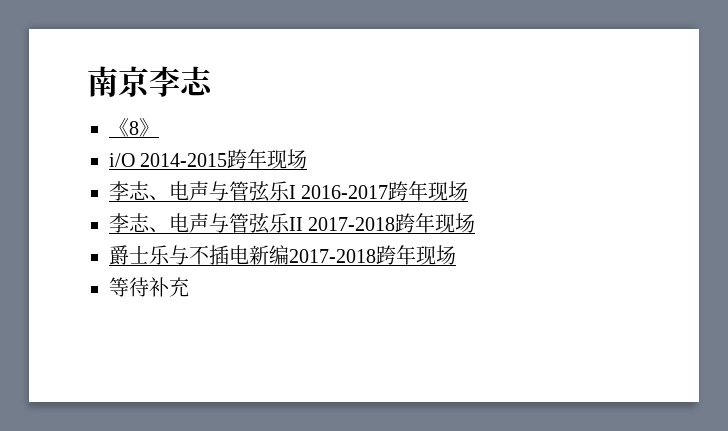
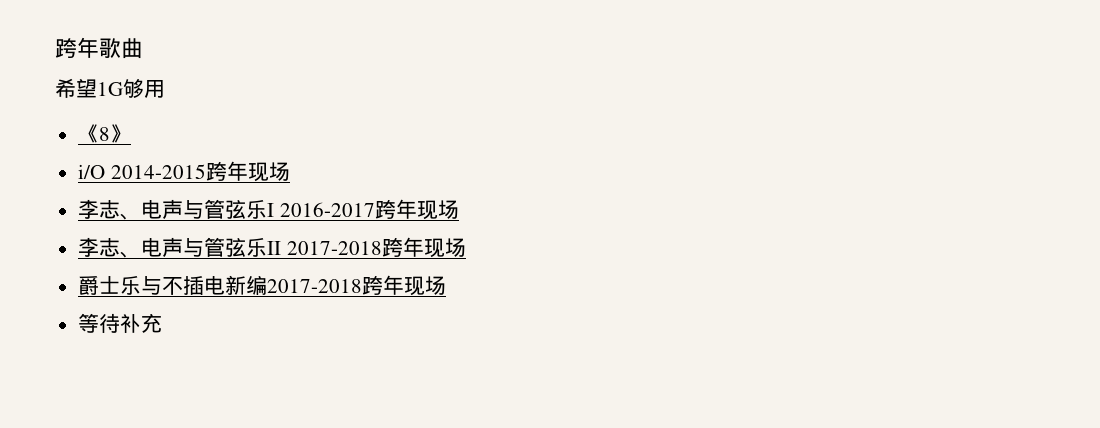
[87,66,214,97] 南京李志 -> [55,37,143,59] [55,78,165,98] 跨年歌曲 // 希望1G够用

